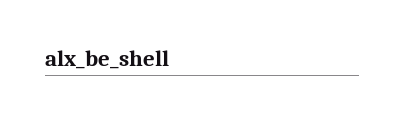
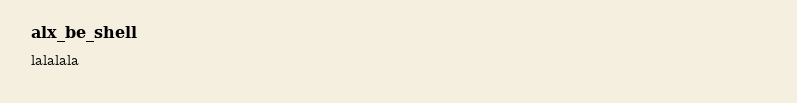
(169, 59) none -> [31,55,79,65] // lalalala

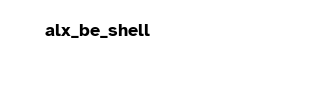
[31,55,79,65] // lalalala -> (150, 31) none

